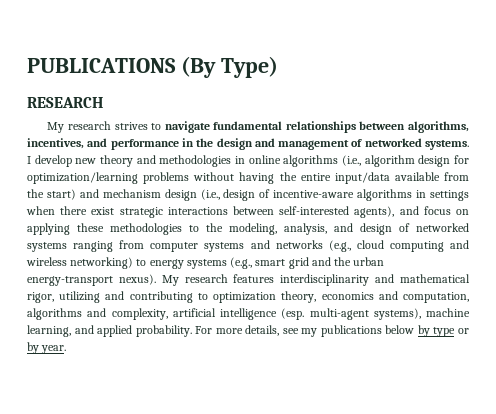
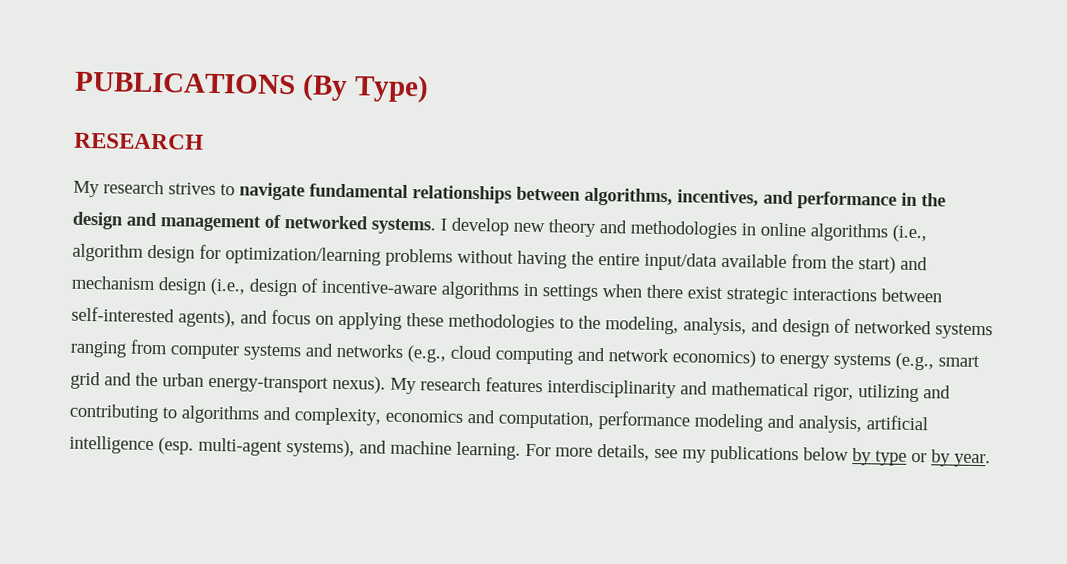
[26,257,134,269] wireless networking) -> [608,348,756,368] network economics)
[213,291,470,303] [27,308,168,320] optimization theory, economics and computation, algorithms and complexity, -> [181,405,862,434] algorithms and complexity, economics and computation, performance modeling and analysis,
[426,308,470,317] [27,325,192,337] machine learning, and applied probability. -> [359,440,521,460] and machine learning.

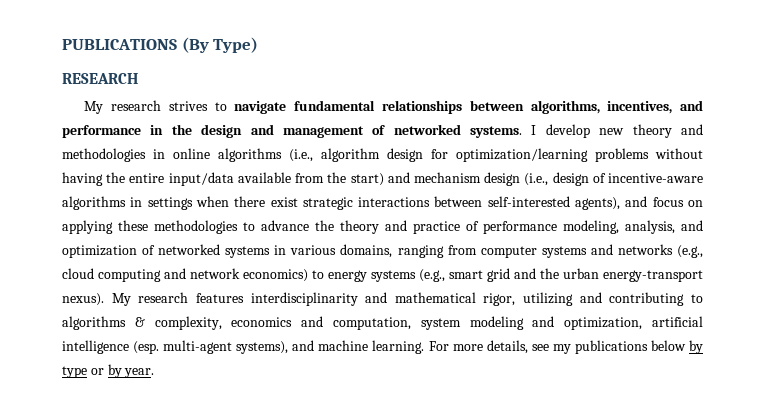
[578,315,601,330] the -> [261,220,557,234] advance the theory and practice of performance
[782,318,830,337] design -> [62,245,137,258] optimization
(993, 331) none -> [274,244,393,258] in various domains,
[263,406,292,421] and -> [134,317,145,327] &
[598,411,690,431] performance -> [420,318,461,330] system
[798,415,862,434] analysis, -> [564,317,643,330] optimization,

